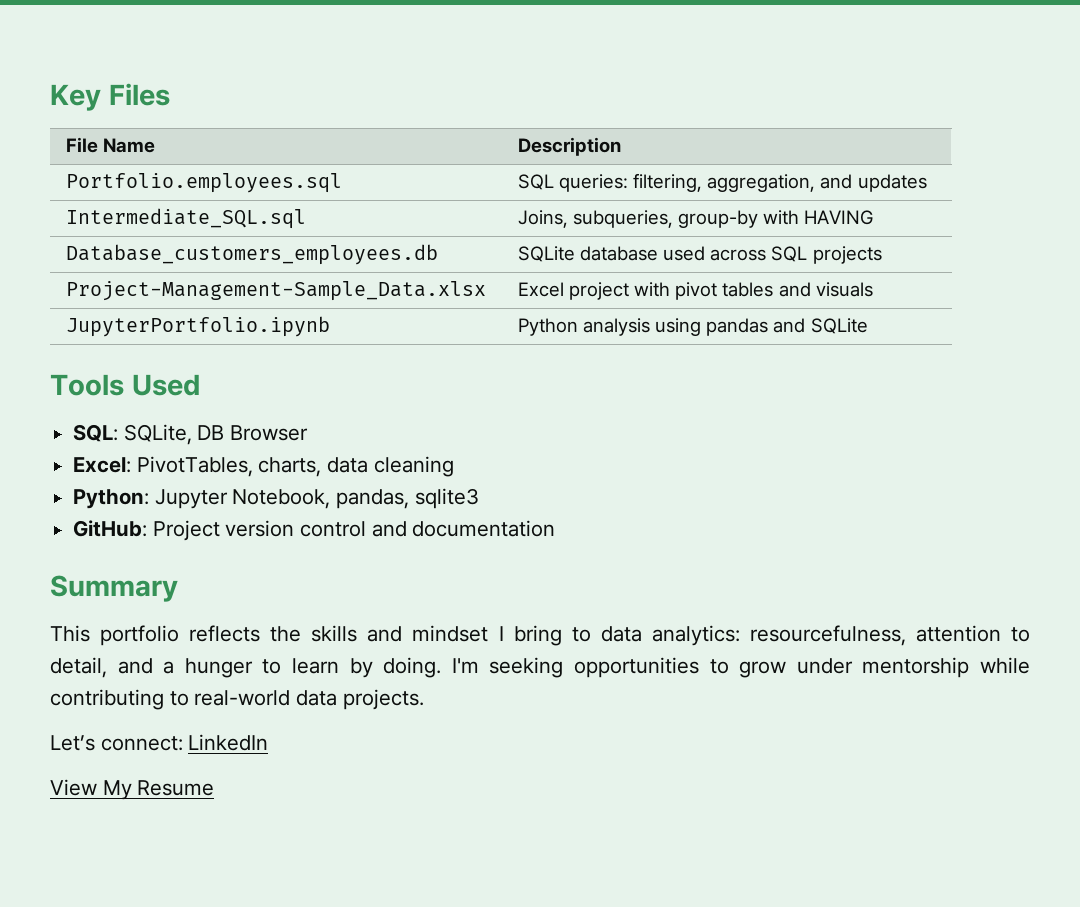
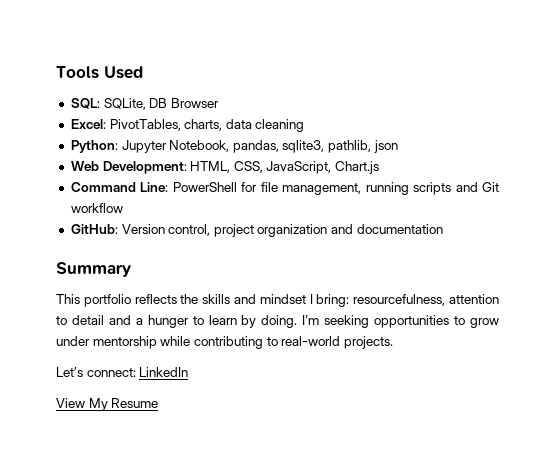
[50,83,170,111] [65,137,156,153] [517,137,621,156] [65,173,342,193] [517,173,927,192] [65,208,306,229] [517,210,874,228] [65,244,438,265] [517,246,882,264] [65,281,486,301] [517,282,873,300] [65,316,330,337] [517,318,868,336] Key Files // File Name | Description // Portfolio.employees.sql | SQL queries: filtering, aggregation, and updates // Intermediate_SQL.sql | Joins, subqueries, group-by with HAVING // Database_customers_employees.db | SQLite database used across SQL projects // Project-Management-Sample_Data.xlsx | Excel project with pivot tables and visuals // JupyterPortfolio.ipynb | Python analysis using pandas and SQLite // -> (56, 72) none
[414,488,479,509] [73,520,367,541] sqlite3 // GitHub: Project version control -> [282,140,398,153] [70,161,380,174] [70,182,499,195] [70,203,123,213] [70,224,328,237] sqlite3, pathlib, json // Web Development: HTML, CSS, JavaScript, Chart.js // Command Line: PowerShell for file management, running scripts and Git workflow // GitHub: Version control, project organization
[513,625,740,646] bring to data analytics: -> [316,294,350,307] bring:
[50,657,107,678] detail, -> [71,315,104,325] detail
[296,690,338,706] data -> (341, 341) none

